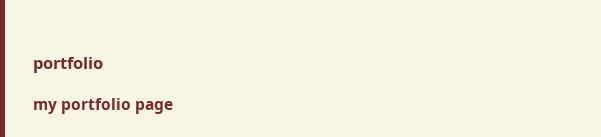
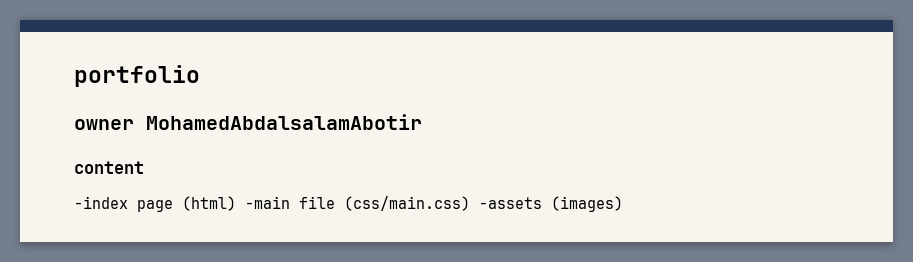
[33,98,174,114] my portfolio page -> [74,114,422,130] [74,161,144,174] [74,196,623,212] owner MohamedAbdalsalamAbotir // content // -index page (html) -main file (css/main.css) -assets (images)

